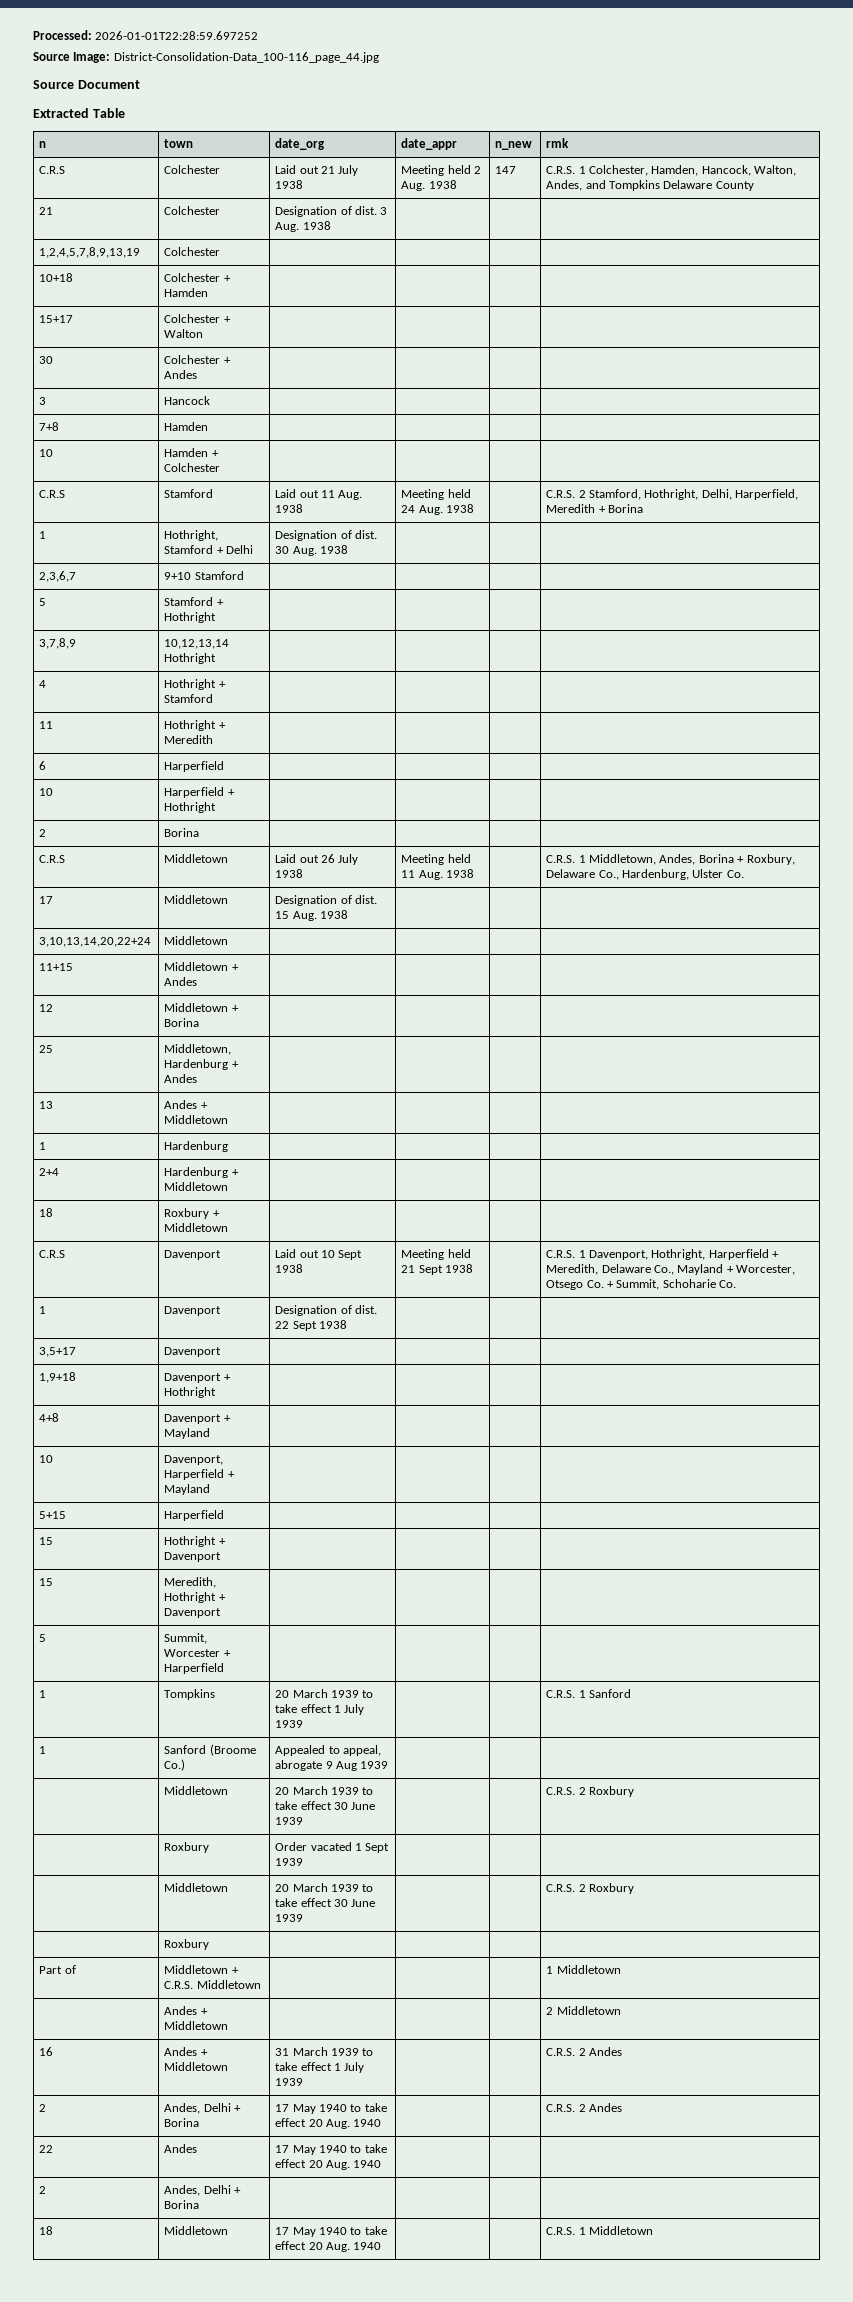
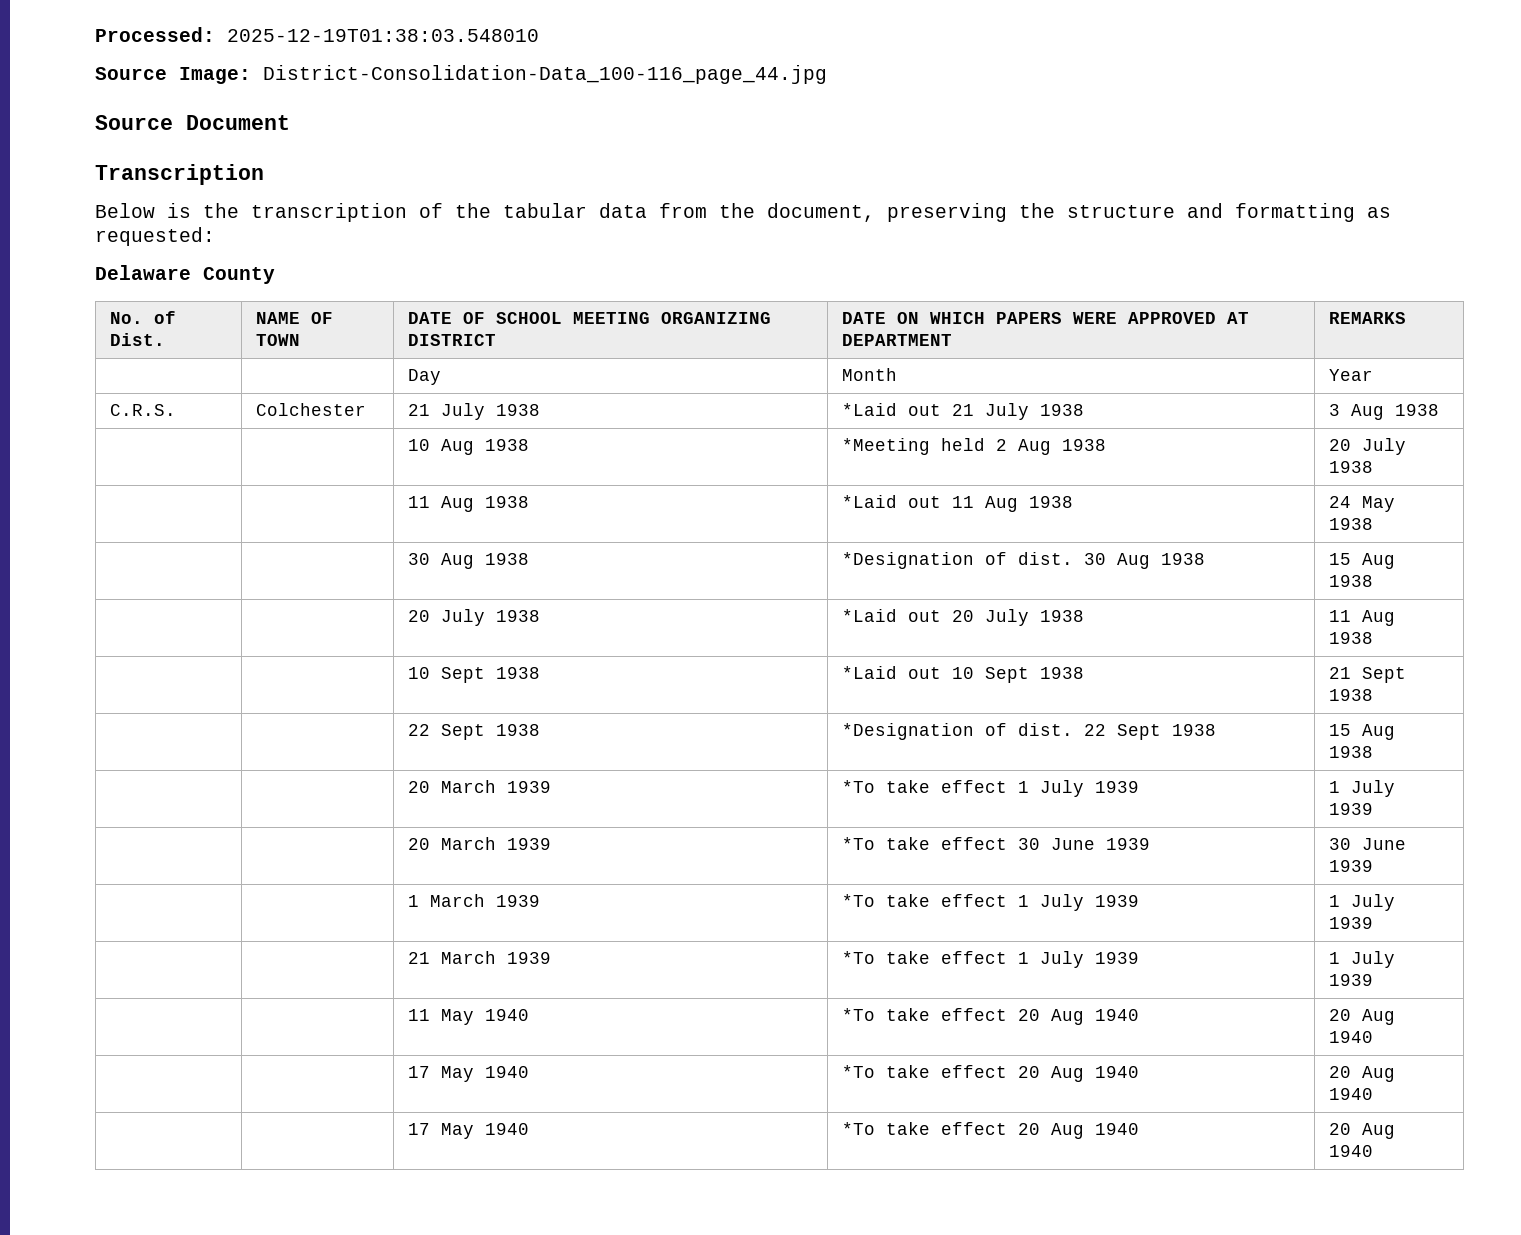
[95,31,259,40] 2026-01-01T22:28:59.697252 -> [227,29,539,42] 2025-12-19T01:38:03.548010
[33,108,125,118] [39,141,47,148] [164,139,194,148] [275,138,326,150] [401,138,458,150] [495,141,533,150] [546,138,570,148] [39,166,66,174] [164,165,221,174] [275,165,359,176] [275,180,304,189] [401,165,445,176] Extracted Table // n | town | date_org | date_appr | n_new | rmk // C.R.S | Colchester | Laid out 21 July 1938 | Meeting -> [95,164,264,185] [95,203,1391,222] [95,227,215,246] [95,265,275,284] [109,311,176,324] [109,333,165,346] [255,312,333,324] [255,334,300,346] [407,312,771,324] [407,334,496,346] [841,312,1249,324] [841,334,952,346] [1328,312,1406,324] [407,369,441,385] [841,368,897,381] [1328,369,1373,381] [109,404,176,416] [255,403,366,416] [407,403,540,420] [841,403,1084,420] [1328,404,1439,420] [407,439,529,455] [841,438,930,455] Transcription // Below is the transcription of the tabular data from the document, preserving the structure and formatting as requested: // Delaware County // No. of Dist. | NAME OF TOWN | DATE OF SCHOOL MEETING ORGANIZING DISTRICT | DATE ON WHICH PAPERS WERE APPROVED AT DEPARTMENT | REMARKS // | | Day | Month | Year // C.R.S. | Colchester | 21 July 1938 | *Laid out 21 July 1938 | 3 Aug 1938 // | | 10 Aug 1938 | *Meeting
[401,180,457,191] [495,166,517,174] [546,165,797,176] [546,180,754,191] [39,207,54,215] [164,206,221,215] [275,206,388,217] [275,221,331,232] [39,247,141,258] [164,247,221,256] [39,273,74,282] [164,273,231,282] [164,288,209,297] [39,315,74,323] [164,314,231,323] [164,329,204,338] [39,356,54,364] [164,355,231,364] [164,370,198,379] [39,397,47,405] [164,396,211,405] [39,422,60,431] [164,422,209,431] [39,449,54,457] [164,448,219,457] [164,463,221,472] [39,490,66,498] [164,489,214,498] [275,489,363,500] [275,504,304,513] [401,489,471,500] [401,504,475,515] [546,489,799,500] [546,504,644,513] [39,531,47,539] [164,530,219,541] [164,545,254,554] [275,530,338,541] Aug. 1938 | 147 | C.R.S. 1 Colchester, Hamden, Hancock, Walton, Andes, and Tompkins Delaware County // 21 | Colchester | Designation of dist. 3 Aug. 1938 | | | // 1,2,4,5,7,8,9,13,19 | Colchester | | | | // 10+18 | Colchester + Hamden | | | | // 15+17 | Colchester + Walton | | | | // 30 | Colchester + Andes | | | | // 3 | Hancock | | | | // 7+8 | Hamden | | | | // 10 | Hamden + Colchester | | | | // C.R.S | Stamford | Laid out 11 Aug. 1938 | Meeting held 24 Aug. 1938 | | C.R.S. 2 Stamford, Hothright, Delhi, Harperfield, Meredith + Borina // 1 | Hothright, Stamford + Delhi | Designation -> [1017,439,1106,455] [1328,438,1406,455] [1328,461,1373,473] [407,496,529,512] [841,495,1073,512] [1328,496,1395,512] [1328,518,1373,530] [407,553,529,569] [841,552,974,569] Aug 1938 | 20 July 1938 // | | 11 Aug 1938 | *Laid out 11 Aug 1938 | 24 May 1938 // | | 30 Aug 1938 | *Designation
[292,545,349,556] [39,571,77,582] [164,571,244,580] [39,598,47,606] [164,597,224,606] [164,612,217,623] [39,638,77,649] [164,639,230,649] [164,653,217,664] [39,680,47,688] [164,679,226,690] [164,694,214,703] [39,721,54,729] [164,720,226,731] [164,735,214,744] [39,761,47,770] [164,761,225,772] [39,788,54,796] [164,787,235,798] [164,802,217,813] [39,829,47,837] [164,828,200,837] [39,855,66,863] [164,854,229,863] [275,854,359,865] [275,869,304,878] [401,854,471,865] [401,869,475,880] [546,854,795,865] [546,869,744,880] [39,896,54,904] [164,895,229,904] [275,895,378,906] [275,910,349,921] [39,937,152,947] [164,936,229,945] [39,963,74,971] [164,962,239,971] [164,977,198,986] [39,1004,54,1012] [164,1003,239,1012] [164,1018,200,1027] [39,1045,54,1053] [164,1044,232,1055] [164,1059,239,1070] [164,1074,198,1083] [39,1101,54,1109] [164,1100,208,1109] [164,1115,229,1124] [39,1142,47,1150] [164,1141,229,1152] [39,1168,60,1176] [164,1167,239,1178] [164,1182,229,1191] [39,1208,54,1217] [164,1208,220,1219] [164,1223,229,1232] [39,1250,66,1258] [164,1250,222,1260] [275,1249,297,1258] Aug. 1938 | | | // 2,3,6,7 | 9+10 Stamford | | | | // 5 | Stamford + Hothright | | | | // 3,7,8,9 | 10,12,13,14 Hothright | | | | // 4 | Hothright + Stamford | | | | // 11 | Hothright + Meredith | | | | // 6 | Harperfield | | | | // 10 | Harperfield + Hothright | | | | // 2 | Borina | | | | // C.R.S | Middletown | Laid out 26 July 1938 | Meeting held 11 Aug. 1938 | | C.R.S. 1 Middletown, Andes, Borina + Roxbury, Delaware Co., Hardenburg, Ulster Co. // 17 | Middletown | Designation of dist. 15 Aug. 1938 | | | // 3,10,13,14,20,22+24 | Middletown | | | | // 11+15 | Middletown + Andes | | | | // 12 | Middletown + Borina | | | | // 25 | Middletown, Hardenburg + Andes | | | | // 13 | Andes + Middletown | | | | // 1 | Hardenburg | | | | // 2+4 | Hardenburg + Middletown | | | | // 18 | Roxbury + Middletown | | | | // C.R.S | Davenport | Laid -> [1116,553,1205,569] [1328,553,1395,569] [1328,575,1373,587] [407,609,540,626] [841,609,1084,626] [1328,610,1395,626] [1328,632,1373,644] [407,667,540,683] [841,666,897,679] Aug 1938 | 15 Aug 1938 // | | 20 July 1938 | *Laid out 20 July 1938 | 11 Aug 1938 // | | 10 Sept 1938 | *Laid
[401,1249,471,1260] Meeting held -> (1084, 673) none
[546,1249,780,1260] [546,1264,796,1275] [546,1279,737,1290] [39,1306,47,1314] [164,1306,222,1316] [275,1305,338,1316] | | C.R.S. 1 Davenport, Hothright, Harperfield + Meredith, Delaware Co., Mayland + Worcester, Otsego Co. + Summit, Schoharie Co. // 1 | Davenport | Designation -> [407,724,540,740] [841,723,974,740] // | | 22 Sept 1938 | *Designation
[39,1347,77,1357] [164,1347,222,1357] [39,1372,77,1383] [164,1373,231,1383] [164,1387,217,1398] [39,1413,60,1422] [164,1414,231,1424] [164,1428,211,1439] [39,1455,54,1463] [164,1455,224,1465] [164,1469,235,1480] [164,1484,211,1495] [39,1511,67,1519] [164,1510,225,1521] [39,1537,54,1545] [164,1536,226,1547] [164,1552,222,1562] [39,1578,54,1586] [164,1577,217,1588] [164,1592,226,1603] [164,1608,222,1618] [39,1634,47,1642] [164,1633,208,1644] [164,1649,231,1657] [164,1663,225,1674] [39,1690,47,1698] [164,1689,216,1700] [275,1689,374,1698] [275,1704,365,1715] [275,1720,304,1728] [546,1689,632,1698] [39,1746,47,1754] [164,1744,256,1756] [164,1759,186,1771] [275,1745,382,1756] [275,1760,389,1771] [164,1786,229,1795] [275,1786,374,1795] [275,1801,376,1810] [275,1817,304,1825] [546,1786,635,1797] [164,1842,210,1853] [275,1842,390,1853] [275,1858,304,1866] [164,1883,229,1892] [275,1883,374,1892] [275,1898,376,1907] [275,1914,304,1922] [546,1883,635,1894] [164,1939,210,1950] [39,1965,76,1974] [164,1965,239,1974] [164,1980,261,1989] [546,1965,621,1974] [164,2006,208,2015] [164,2021,229,2030] [546,2006,621,2015] [39,2047,54,2056] [164,2047,208,2056] [164,2062,229,2071] [275,2047,374,2056] [275,2062,365,2073] [275,2078,304,2086] [546,2047,623,2056] [39,2104,47,2112] [164,2103,242,2114] [164,2118,200,2127] [275,2103,387,2114] [275,2118,382,2129] [546,2103,623,2112] [39,2145,54,2153] [164,2144,198,2153] [275,2144,387,2155] [275,2159,382,2170] [39,2186,47,2194] [164,2185,242,2196] [164,2200,200,2209] [39,2226,54,2235] [164,2226,229,2235] [275,2226,387,2237] [275,2241,382,2252] [546,2226,654,2235] | | // 3,5+17 | Davenport | | | | // 1,9+18 | Davenport + Hothright | | | | // 4+8 | Davenport + Mayland | | | | // 10 | Davenport, Harperfield + Mayland | | | | // 5+15 | Harperfield | | | | // 15 | Hothright + Davenport | | | | // 15 | Meredith, Hothright + Davenport | | | | // 5 | Summit, Worcester + Harperfield | | | | // 1 | Tompkins | 20 March 1939 to take effect 1 July 1939 | | | C.R.S. 1 Sanford // 1 | Sanford (Broome Co.) | Appealed to appeal, abrogate 9 Aug 1939 | | | // | Middletown | 20 March 1939 to take effect 30 June 1939 | | | C.R.S. 2 Roxbury // | Roxbury | Order vacated 1 Sept 1939 | | | // | Middletown | 20 March 1939 to take effect 30 June 1939 | | | C.R.S. 2 Roxbury // | Roxbury | | | | // Part of | Middletown + C.R.S. Middletown | | | | 1 Middletown // | Andes + Middletown | | | | 2 Middletown // 16 | Andes + Middletown | 31 March 1939 to take effect 1 July 1939 | | | C.R.S. 2 Andes // 2 | Andes, Delhi + Borina | 17 May 1940 to take effect 20 Aug. 1940 | | | C.R.S. 2 Andes // 22 | Andes | 17 May 1940 to take effect 20 Aug. 1940 | | | // 2 | Andes, Delhi + Borina | | | | // 18 | Middletown | 17 May 1940 to take effect 20 Aug. 1940 | | | C.R.S. 1 Middletown -> [1328,724,1395,740] [1328,746,1373,758] [407,780,551,793] [841,780,1139,797] [1328,780,1395,797] [1328,803,1373,815] [407,837,551,850] [841,837,1150,850] [1328,838,1406,850] [1328,860,1373,872] [407,894,540,907] [841,894,1139,911] [1328,894,1395,911] [1328,917,1373,929] [407,951,551,964] [841,951,1139,968] [1328,951,1395,968] [1328,974,1373,986] [407,1009,529,1025] [841,1008,1139,1025] [1328,1009,1395,1025] [1328,1031,1373,1043] [407,1066,529,1082] [841,1065,1139,1082] [1328,1066,1395,1082] [1328,1088,1373,1100] [407,1123,529,1139] [841,1122,1139,1139] [1328,1123,1395,1139] [1328,1145,1373,1157] 15 Aug 1938 // | | 20 March 1939 | *To take effect 1 July 1939 | 1 July 1939 // | | 20 March 1939 | *To take effect 30 June 1939 | 30 June 1939 // | | 1 March 1939 | *To take effect 1 July 1939 | 1 July 1939 // | | 21 March 1939 | *To take effect 1 July 1939 | 1 July 1939 // | | 11 May 1940 | *To take effect 20 Aug 1940 | 20 Aug 1940 // | | 17 May 1940 | *To take effect 20 Aug 1940 | 20 Aug 1940 // | | 17 May 1940 | *To take effect 20 Aug 1940 | 20 Aug 1940

